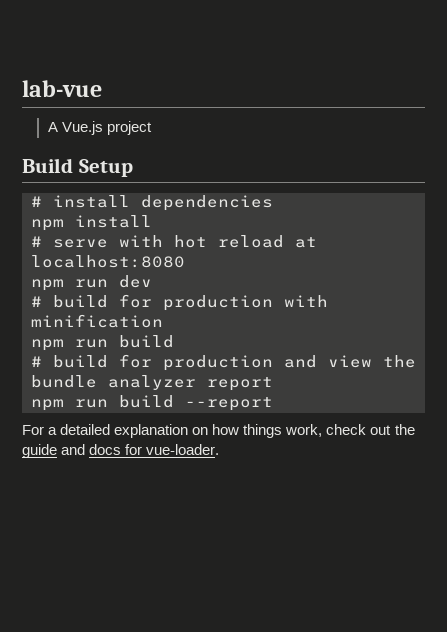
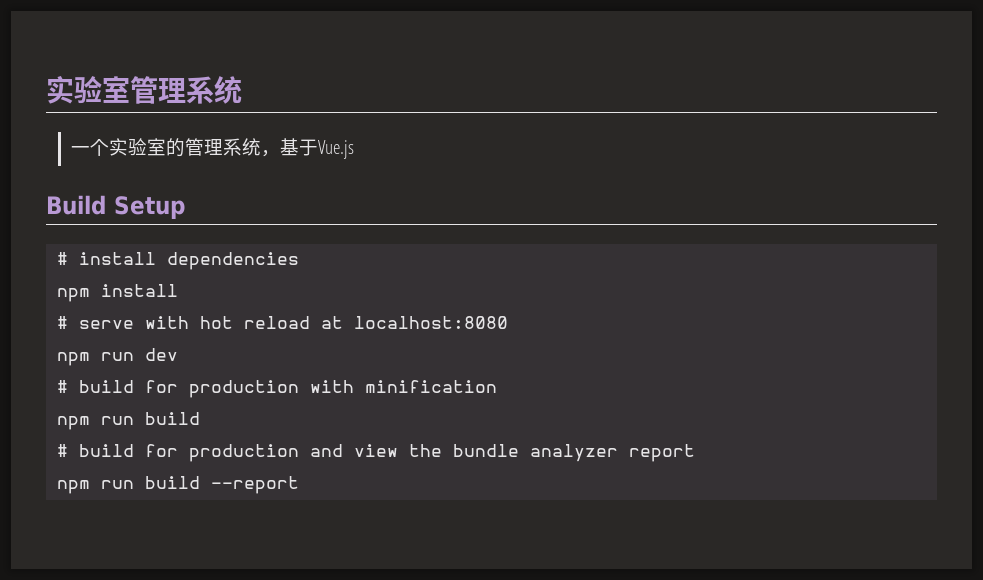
[22,80,102,97] [47,122,58,132] lab-vue // A -> [46,76,242,104] [70,138,318,157] 实验室管理系统 // 一个实验室的管理系统，基于
[106,121,152,135] project -> (354, 149) none
[22,424,415,438] [22,444,220,458] // For a detailed explanation on how things work, check out the guide and docs for vue-loader. -> (300, 485) none

